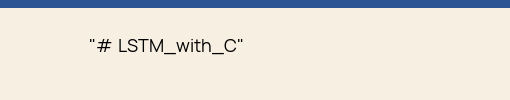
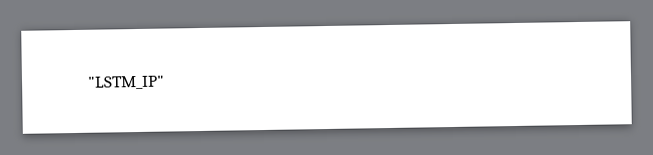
[89,39,244,55] "# LSTM_with_C" -> [87,75,165,90] "LSTM_IP"

